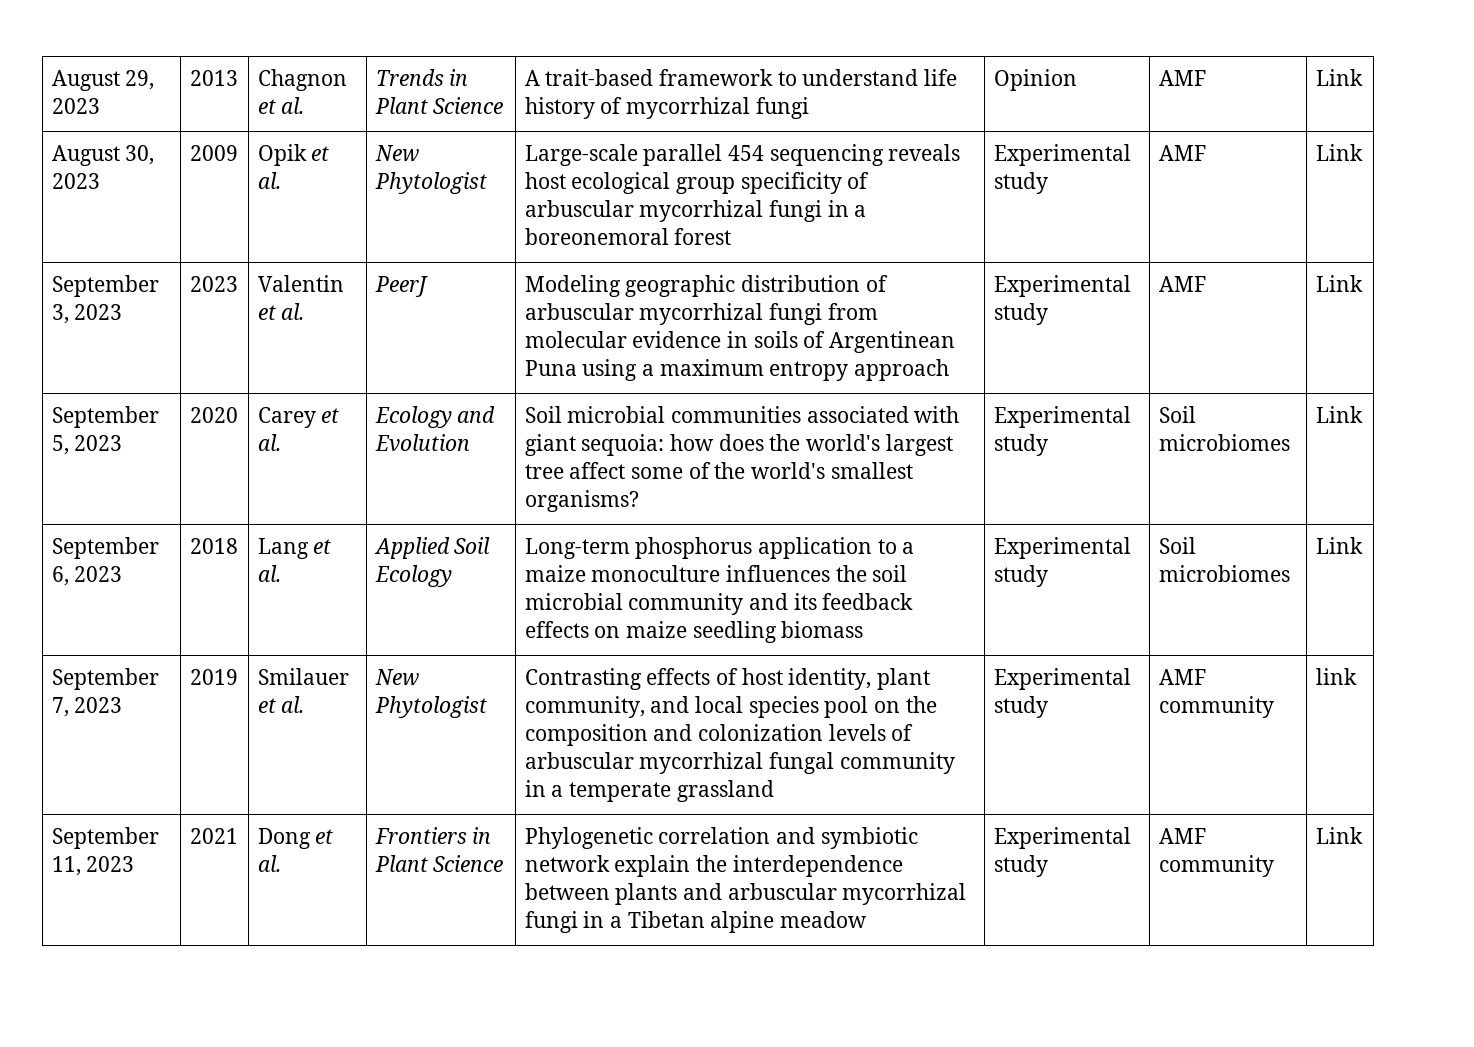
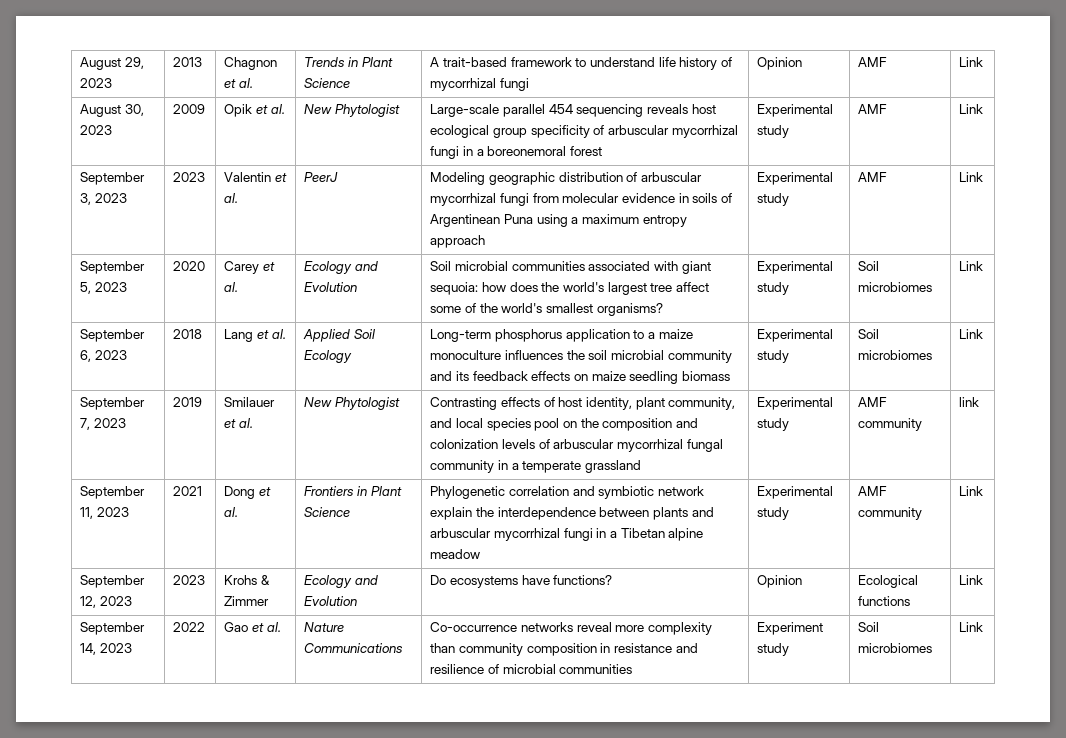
(1363, 835) none -> [80,575,146,588] [80,596,132,608] [173,575,206,585] [224,575,270,585] [224,596,270,606] [304,575,378,588] [304,596,358,606] [430,575,613,588] [757,575,803,588] [858,575,919,588] [858,596,911,606] [959,575,984,585] [80,622,146,635] [80,643,132,655] [173,622,206,632] [224,622,281,632] [304,622,345,632] [304,643,404,653] [430,622,712,635] [430,643,698,656] [430,664,633,674] [757,622,824,635] [757,643,790,656] [858,622,880,632] [858,643,933,653] [959,622,984,632] // September 12, 2023 | 2023 | Krohs & Zimmer | Ecology and Evolution | Do ecosystems have functions? | Opinion | Ecological functions | Link // September 14, 2023 | 2022 | Gao et al. | Nature Communications | Co-occurrence networks reveal more complexity than community composition in resistance and resilience of microbial communities | Experiment study | Soil microbiomes | Link

